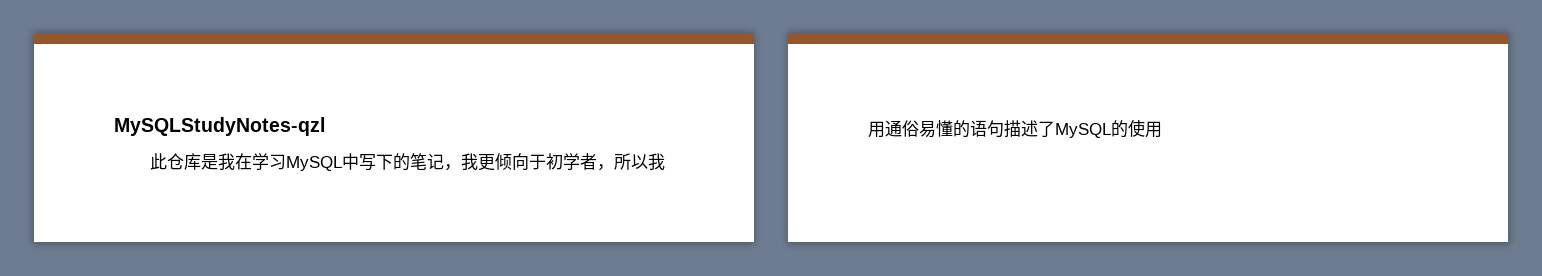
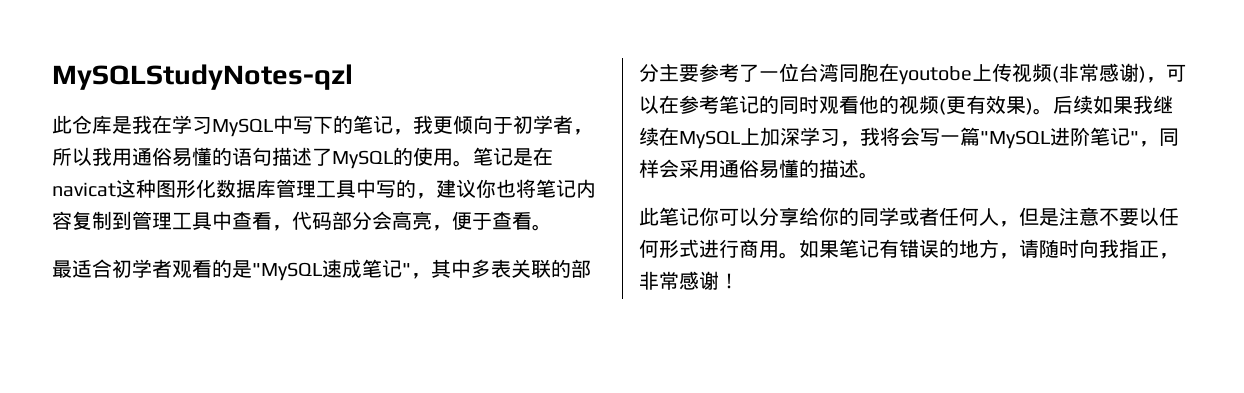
(1162, 129) none -> [453,147,553,167] [52,179,596,199] [52,211,552,231] [52,259,591,281] [639,63,1186,85] [639,95,1173,115] [639,127,1179,149] [639,159,879,179] [639,207,1179,227] [639,239,1179,259] [639,271,739,290] 。笔记是在navicat这种图形化数据库管理工具中写的，建议你也将笔记内容复制到管理工具中查看，代码部分会高亮，便于查看。 // 最适合初学者观看的是"MySQL速成笔记"，其中多表关联的部分主要参考了一位台湾同胞在youtobe上传视频(非常感谢)，可以在参考笔记的同时观看他的视频(更有效果)。后续如果我继续在MySQL上加深学习，我将会写一篇"MySQL进阶笔记"，同样会采用通俗易懂的描述。 // 此笔记你可以分享给你的同学或者任何人，但是注意不要以任何形式进行商用。如果笔记有错误的地方，请随时向我指正，非常感谢！

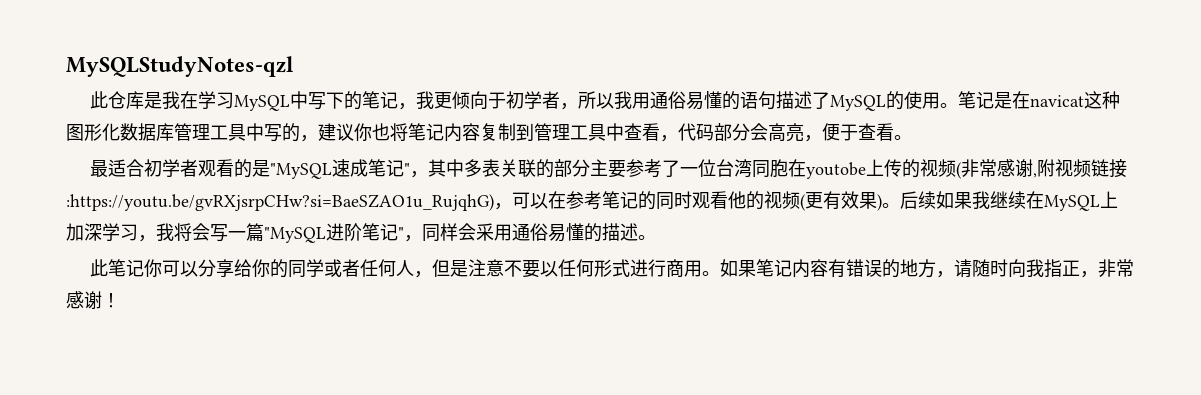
(1012, 72) none -> [901,159,920,178] 的
[1139,66,1146,83] ) -> [1032,159,1127,178] [66,194,494,211] ,附视频链接:https://youtu.be/gvRXjsrpCHw?si=BaeSZAO1u_RujqhG)
(879, 248) none -> [791,259,828,278] 内容

